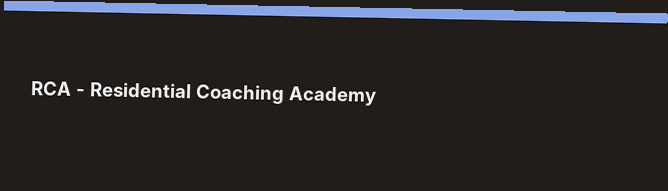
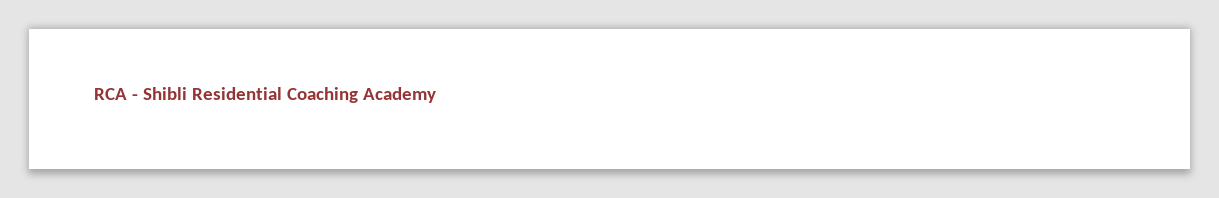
(86, 92) none -> [142,87,187,100] Shibli

